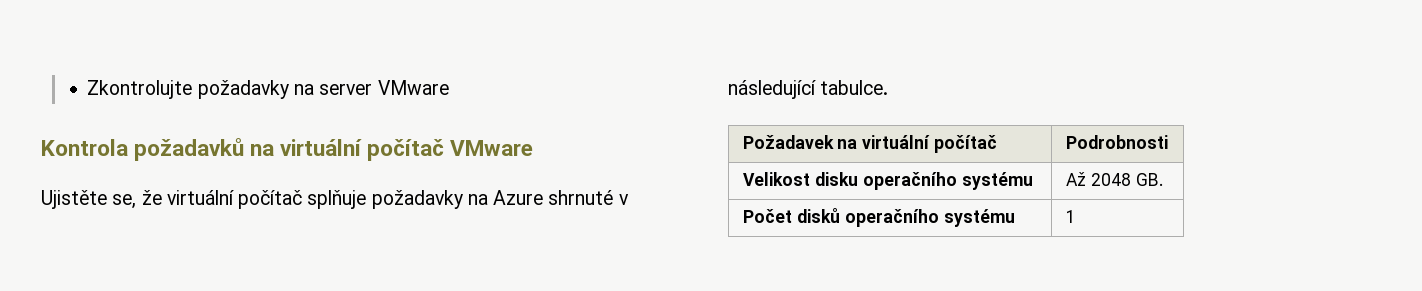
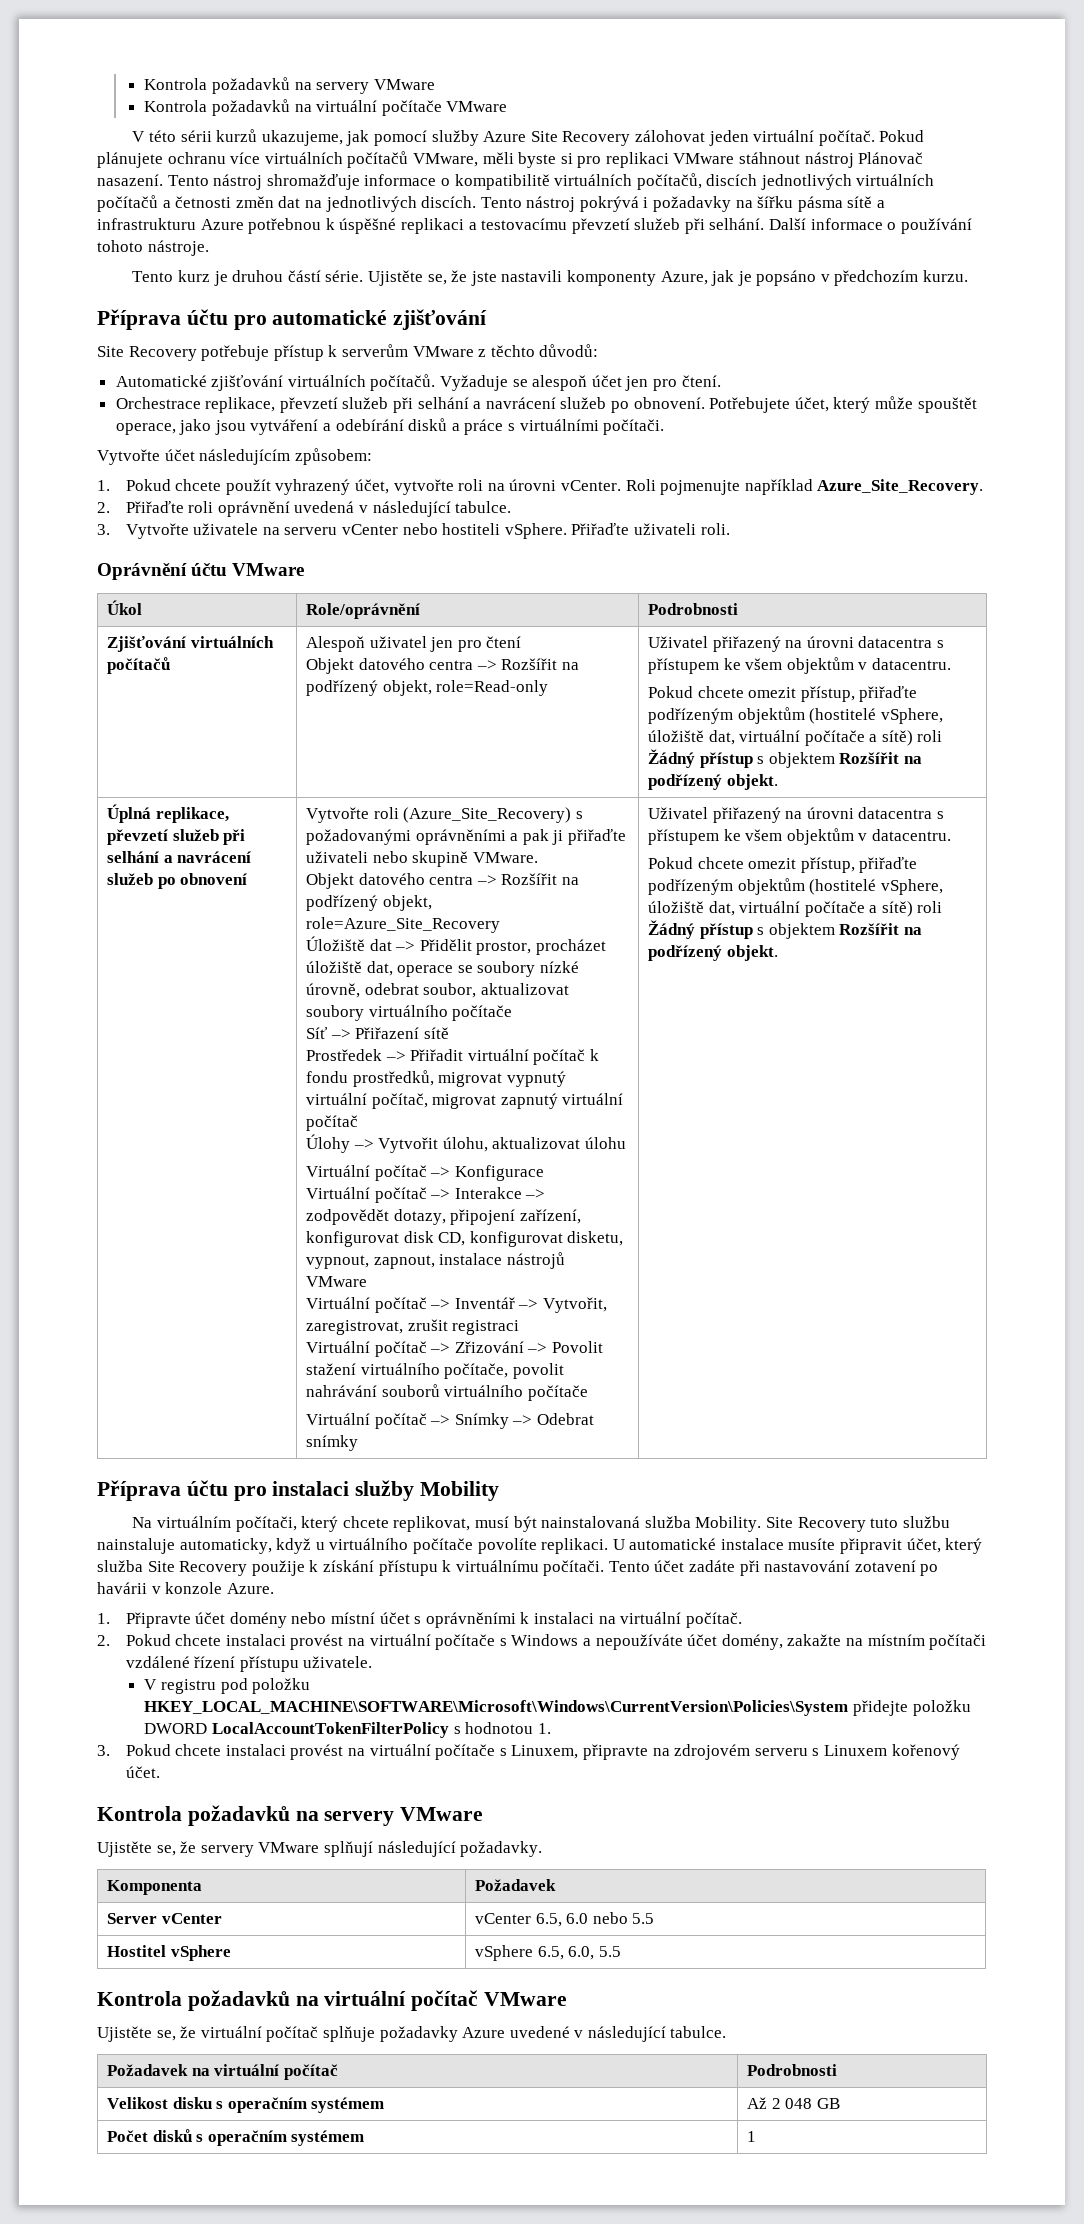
[87,80,449,99] Zkontrolujte požadavky na server VMware -> [144,77,435,94] [144,99,508,116] [132,129,925,146] [97,151,924,168] [97,173,935,190] [97,195,886,212] [97,218,972,234] [97,240,209,256] [132,270,969,286] [97,309,488,330] [97,344,599,361] [115,374,721,391] [115,396,977,413] [115,418,665,435] [97,448,372,465] [97,479,984,495] [97,501,512,517] [97,523,730,539] [97,563,305,580] [106,600,142,615] [305,603,420,619] [647,603,738,615] [106,636,274,652] [106,657,170,674] [305,636,522,652] [305,658,579,674] [305,680,549,696] [647,636,944,652] [647,657,951,674] [647,686,918,702] [647,707,943,724] [647,730,943,746] [647,749,922,768] [647,774,778,790] [106,804,229,823] [106,829,246,845] [106,851,252,863] [106,873,248,889] [305,807,583,823] [305,829,626,845] [305,851,538,867] [305,873,579,889] [305,895,432,911] [305,917,500,933] [305,936,606,955] [305,961,579,977] [305,983,569,998] [305,1005,513,1021] [305,1027,449,1039] [305,1049,599,1065] [305,1070,566,1087] [305,1093,624,1109] [305,1115,358,1131] [305,1134,626,1153] [305,1165,544,1181] [305,1187,546,1203] [305,1209,581,1225] [305,1231,624,1247] [305,1252,565,1269] [305,1276,367,1287] [305,1297,607,1313] [305,1319,520,1335] [305,1341,603,1357] [305,1363,564,1379] [305,1384,588,1401] [305,1413,594,1429] [305,1435,358,1451] [647,807,944,823] [647,828,951,845] [647,857,918,873] [647,878,943,895] [647,901,943,917] [647,920,922,939] [647,945,778,961] [97,1480,500,1501] [132,1516,950,1532] [97,1538,983,1554] [97,1560,939,1576] [97,1582,274,1594] [97,1612,742,1628] [97,1634,987,1650] [125,1656,373,1672] [144,1678,311,1694] [144,1700,971,1716] [144,1722,551,1738] [97,1744,960,1760] [125,1766,160,1778] [97,1805,484,1826] [97,1841,543,1857] [106,1880,202,1895] [474,1879,556,1891] [106,1913,222,1924] [474,1912,655,1927] [106,1945,231,1961] [474,1945,621,1961] Kontrola požadavků na servery VMware // Kontrola požadavků na virtuální počítače VMware // V této sérii kurzů ukazujeme, jak pomocí služby Azure Site Recovery zálohovat jeden virtuální počítač. Pokud plánujete ochranu více virtuálních počítačů VMware, měli byste si pro replikaci VMware stáhnout nástroj Plánovač nasazení. Tento nástroj shromažďuje informace o kompatibilitě virtuálních počítačů, discích jednotlivých virtuálních počítačů a četnosti změn dat na jednotlivých discích. Tento nástroj pokrývá i požadavky na šířku pásma sítě a infrastrukturu Azure potřebnou k úspěšné replikaci a testovacímu převzetí služeb při selhání. Další informace o používání tohoto nástroje. // Tento kurz je druhou částí série. Ujistěte se, že jste nastavili komponenty Azure, jak je popsáno v předchozím kurzu. // Příprava účtu pro automatické zjišťování // Site Recovery potřebuje přístup k serverům VMware z těchto důvodů: // Automatické zjišťování virtuálních počítačů. Vyžaduje se alespoň účet jen pro čtení. // Orchestrace replikace, převzetí služeb při selhání a navrácení služeb po obnovení. Potřebujete účet, který může spouštět operace, jako jsou vytváření a odebírání disků a práce s virtuálními počítači. // Vytvořte účet následujícím způsobem: // 1. Pokud chcete použít vyhrazený účet, vytvořte roli na úrovni vCenter. Roli pojmenujte například Azure_Site_Recovery. // 2. Přiřaďte roli oprávnění uvedená v následující tabulce. // 3. Vytvořte uživatele na serveru vCenter nebo hostiteli vSphere. Přiřaďte uživateli roli. // Oprávnění účtu VMware // Úkol | Role/oprávnění | Podrobnosti // Zjišťování virtuálních počítačů | Alespoň uživatel jen pro čtení // Objekt datového centra –> Rozšířit na podřízený objekt, role=Read-only | Uživatel přiřazený na úrovni datacentra s přístupem ke všem objektům v datacentru. // Pokud chcete omezit přístup, přiřaďte podřízeným objektům (hostitelé vSphere, úložiště dat, virtuální počítače a sítě) roli Žádný přístup s objektem Rozšířit na podřízený objekt. // Úplná replikace, převzetí služeb při selhání a navrácení služeb po obnovení | Vytvořte roli (Azure_Site_Recovery) s požadovanými oprávněními a pak ji přiřaďte uživateli nebo skupině VMware. // Objekt datového centra –> Rozšířit na podřízený objekt, role=Azure_Site_Recovery // Úložiště dat –> Přidělit prostor, procházet úložiště dat, operace se soubory nízké úrovně, odebrat soubor, aktualizovat soubory virtuálního počítače // Síť –> Přiřazení sítě // Prostředek –> Přiřadit virtuální počítač k fondu prostředků, migrovat vypnutý virtuální počítač, migrovat zapnutý virtuální počítač // Úlohy –> Vytvořit úlohu, aktualizovat úlohu // Virtuální počítač –> Konfigurace // Virtuální počítač –> Interakce –> zodpovědět dotazy, připojení zařízení, konfigurovat disk CD, konfigurovat disketu, vypnout, zapnout, instalace nástrojů VMware // Virtuální počítač –> Inventář –> Vytvořit, zaregistrovat, zrušit registraci // Virtuální počítač –> Zřizování –> Povolit stažení virtuálního počítače, povolit nahrávání souborů virtuálního počítače // Virtuální počítač –> Snímky –> Odebrat snímky | Uživatel přiřazený na úrovni datacentra s přístupem ke všem objektům v datacentru. // Pokud chcete omezit přístup, přiřaďte podřízeným objektům (hostitelé vSphere, úložiště dat, virtuální počítače a sítě) roli Žádný přístup s objektem Rozšířit na podřízený objekt. // Příprava účtu pro instalaci služby Mobility // Na virtuálním počítači, který chcete replikovat, musí být nainstalovaná služba Mobility. Site Recovery tuto službu nainstaluje automaticky, když u virtuálního počítače povolíte replikaci. U automatické instalace musíte připravit účet, který služba Site Recovery použije k získání přístupu k virtuálnímu počítači. Tento účet zadáte při nastavování zotavení po havárii v konzole Azure. // 1. Připravte účet domény nebo místní účet s oprávněními k instalaci na virtuální počítač. // 2. Pokud chcete instalaci provést na virtuální počítače s Windows a nepoužíváte účet domény, zakažte na místním počítači vzdálené řízení přístupu uživatele. // V registru pod položku HKEY_LOCAL_MACHINE\SOFTWARE\Microsoft\Windows\CurrentVersion\Policies\System přidejte položku DWORD LocalAccountTokenFilterPolicy s hodnotou 1. // 3. Pokud chcete instalaci provést na virtuální počítače s Linuxem, připravte na zdrojovém serveru s Linuxem kořenový účet. // Kontrola požadavků na servery VMware // Ujistěte se, že servery VMware splňují následující požadavky. // Komponenta | Požadavek // Server vCenter | vCenter 6.5, 6.0 nebo 5.5 // Hostitel vSphere | vSphere 6.5, 6.0, 5.5
[467,190,614,205] na Azure shrnuté -> [462,2026,570,2038] Azure uvedené
[862,172,1033,190] [1065,172,1163,186] operačního systému | Až 2048 GB. -> [216,2097,385,2113] [746,2097,840,2109] s operačním systémem | Až 2 048 GB
[844,209,1015,227] operačního systému -> [196,2130,365,2146] s operačním systémem

